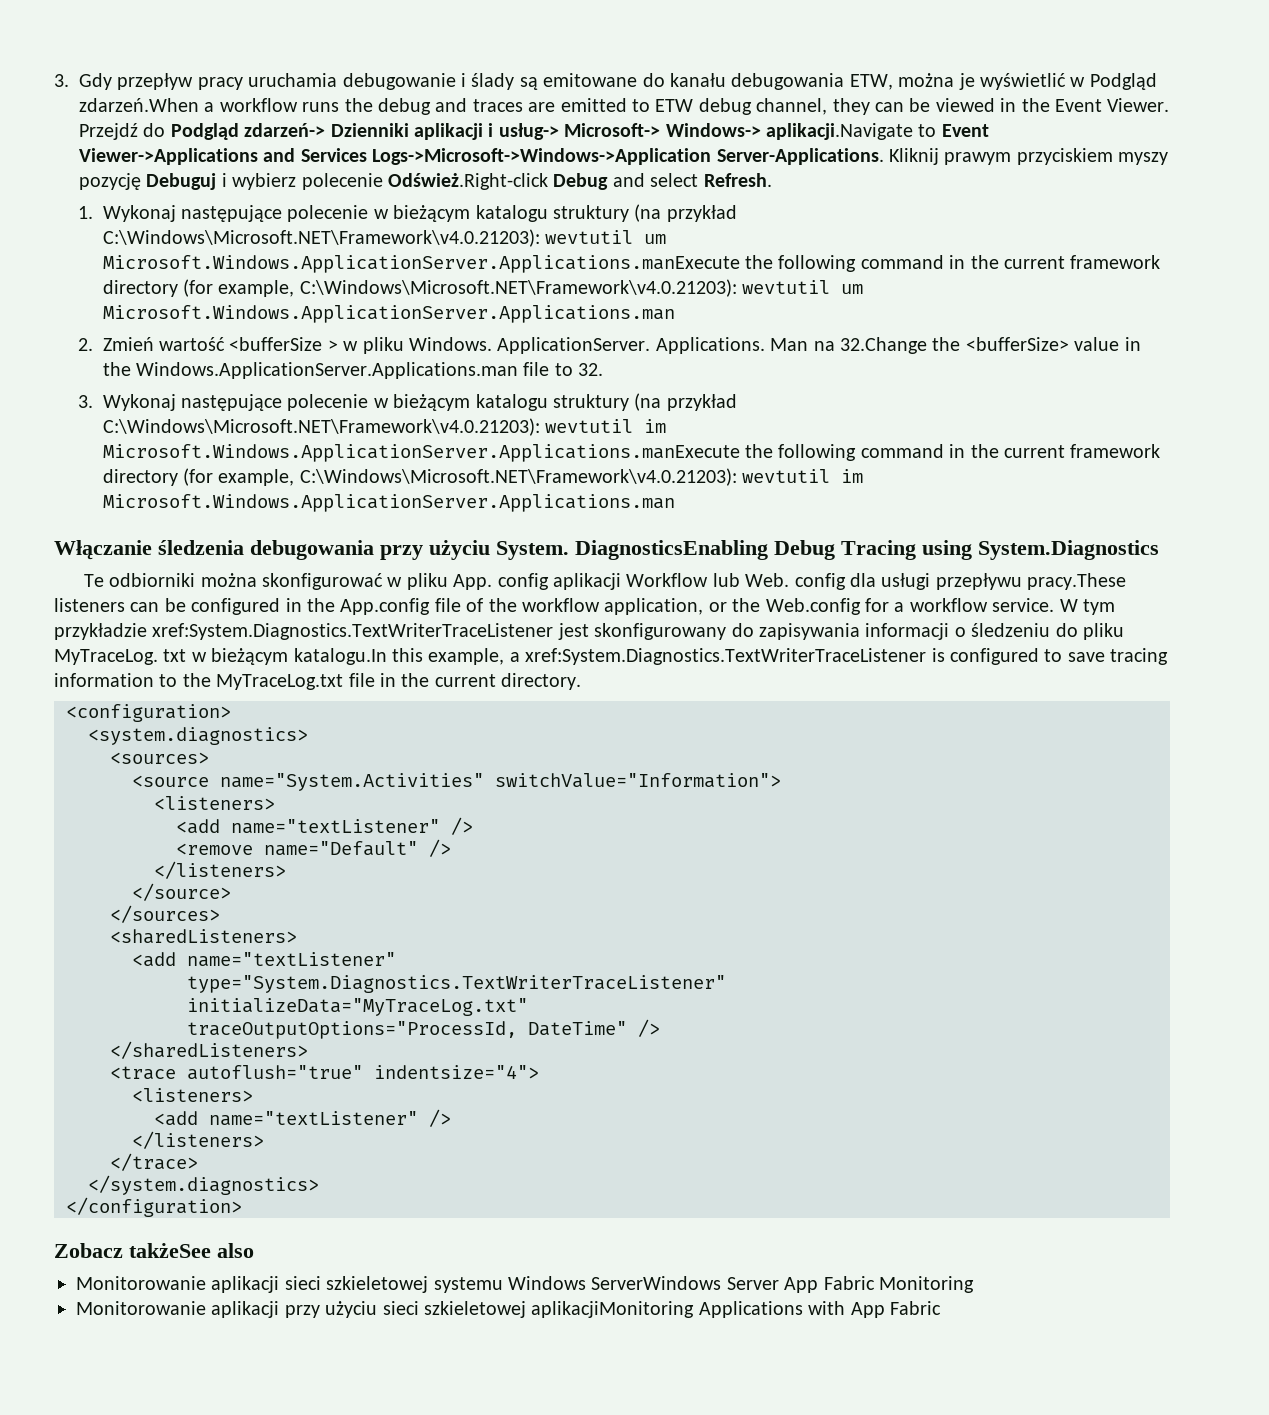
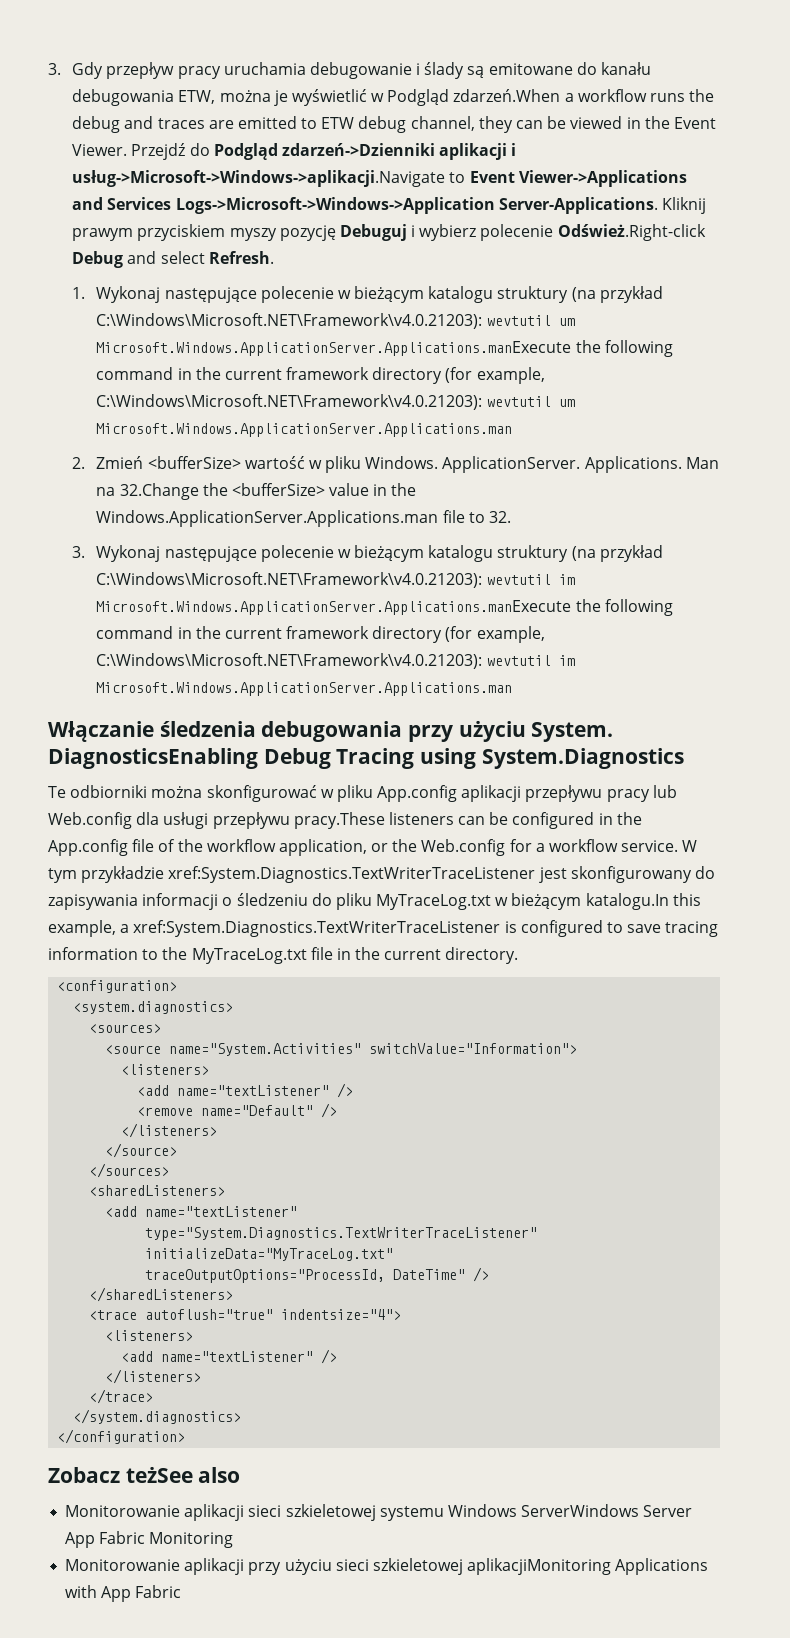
[244,123,913,140] zdarzeń-> Dzienniki aplikacji i usług-> Microsoft-> Windows-> aplikacji.Navigate -> [281,143,517,160] [72,170,446,187] zdarzeń->Dzienniki aplikacji i usług->Microsoft->Windows->aplikacji.Navigate
[158,337,338,351] wartość <bufferSize > -> [147,456,305,469] <bufferSize> wartość
[453,573,846,590] App. config aplikacji Workflow lub Web. config -> [377,785,677,802] [48,812,132,829] App.config aplikacji przepływu pracy lub Web.config
[54,649,187,665] MyTraceLog. txt -> [376,894,492,910] MyTraceLog.txt
[129,1243,211,1258] takżeSee -> [125,1466,193,1483] teżSee

